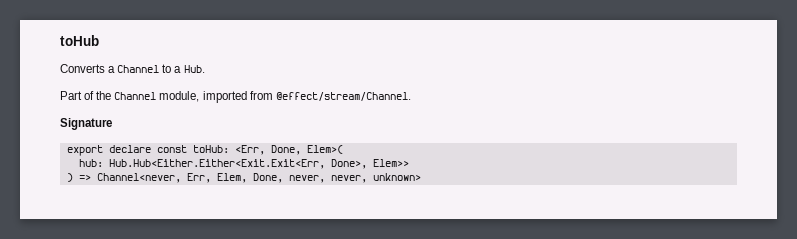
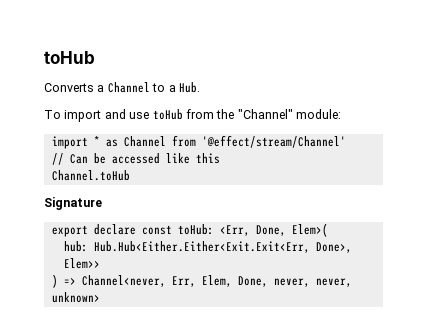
[60,91,411,103] Part of the Channel module, imported from @effect/stream/Channel. -> [44,109,341,122] [51,135,346,149] [51,153,220,165] [51,170,130,181] To import and use toHub from the "Channel" module: // import * as Channel from '@effect/stream/Channel' // // Can be accessed like this // Channel.toHub

